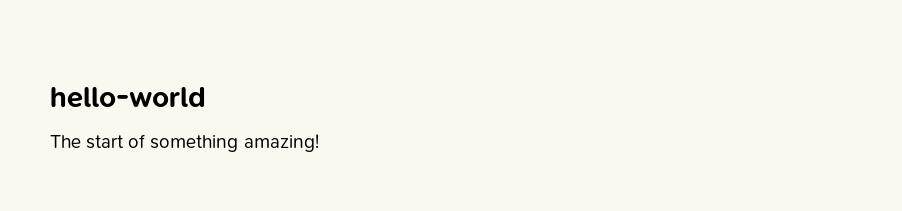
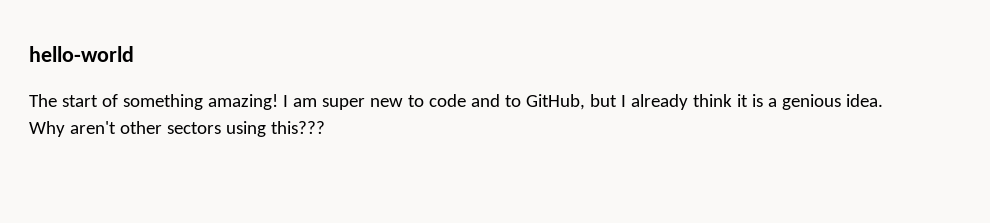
(319, 143) none -> [282,94,883,110] [29,121,325,137] I am super new to code and to GitHub, but I already think it is a genious idea. Why aren't other sectors using this???

